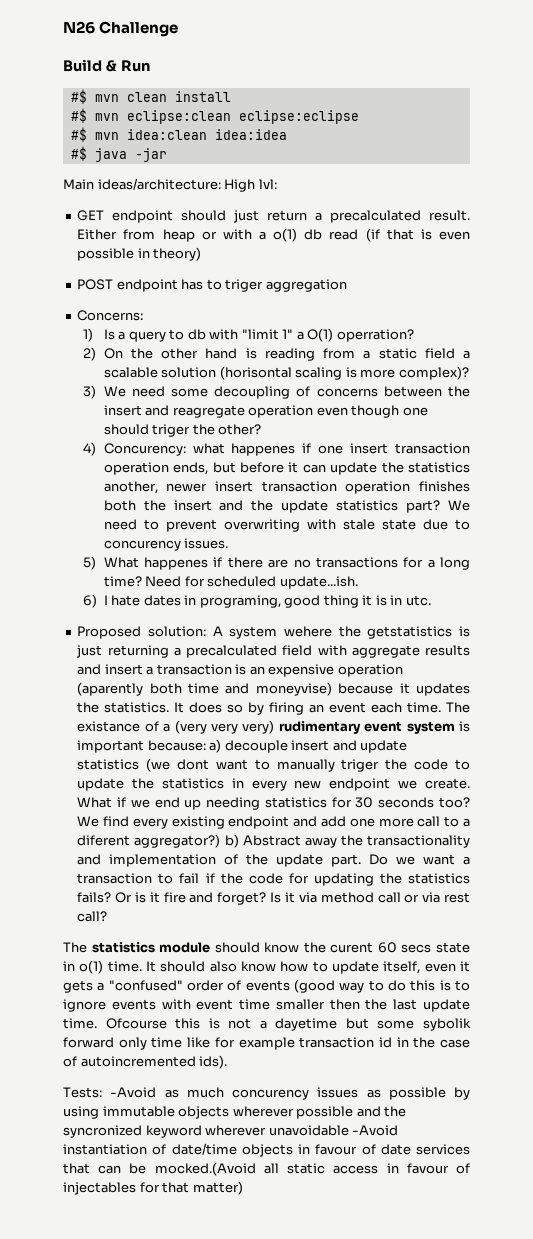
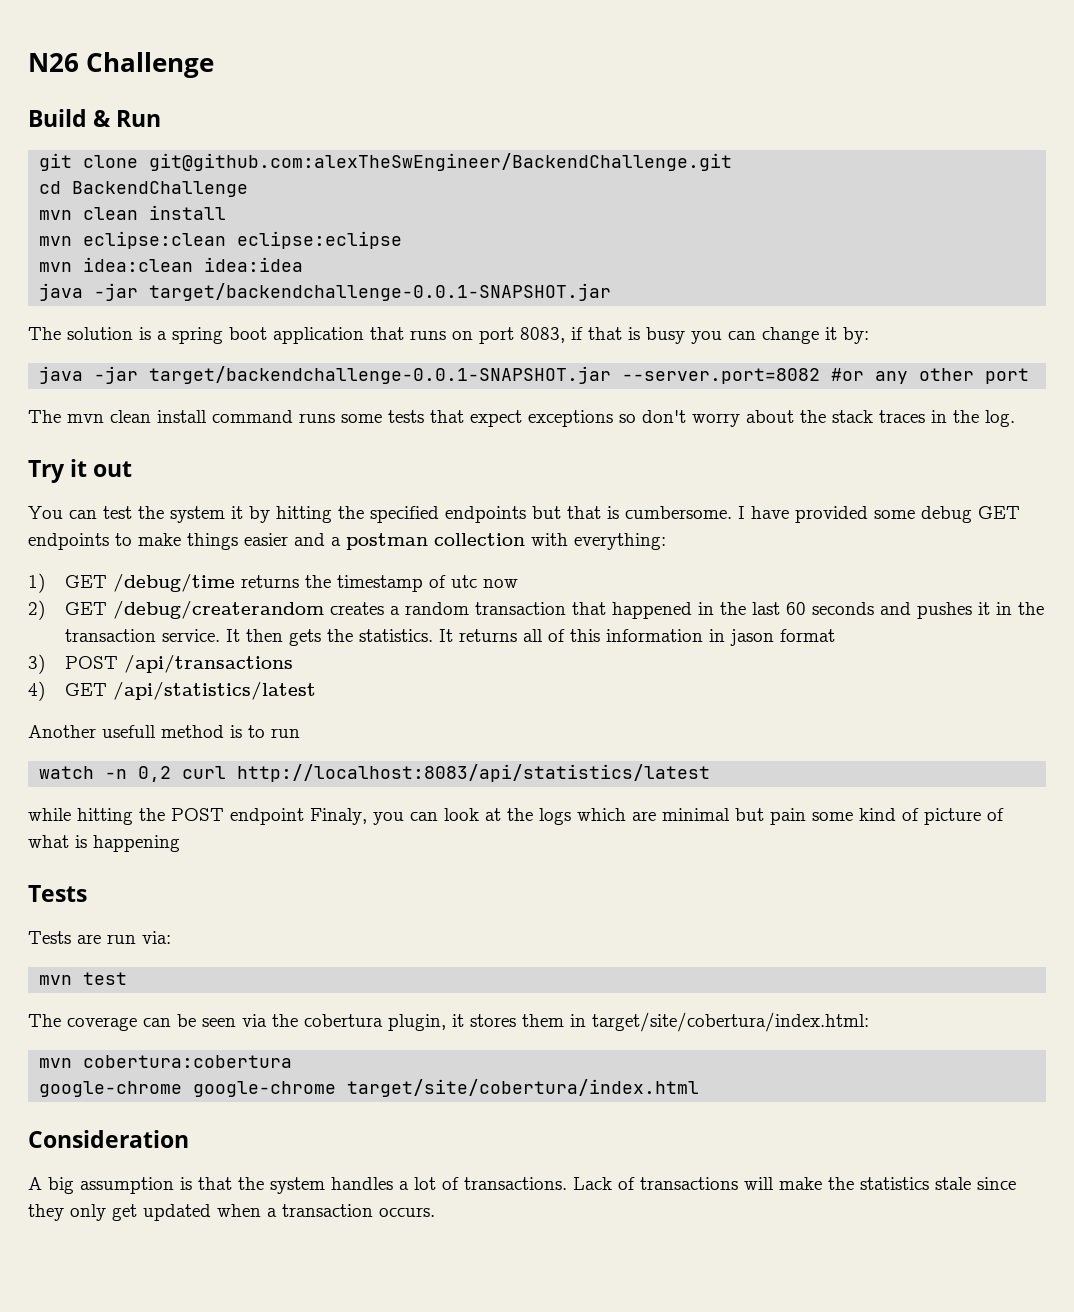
[70,89,87,104] #$ -> [39,153,733,171] [39,181,249,197] git clone git@github.com:alexTheSwEngineer/BackendChallenge.git // cd BackendChallenge //
[70,108,87,123] #$ -> (227, 212) none
[70,127,87,142] #$ -> (403, 240) none
[70,146,167,162] [63,178,277,192] [77,210,470,223] [77,228,470,242] [77,247,202,261] [77,279,347,292] [77,310,144,321] [83,328,414,342] [83,347,471,361] [103,366,469,380] [83,385,470,399] [103,405,428,418] [103,424,262,437] [83,442,470,456] [103,462,471,475] [103,481,471,494] [103,500,471,513] [103,519,471,532] [103,538,229,551] [83,556,470,570] [103,576,358,589] [83,594,431,608] [77,626,470,639] [76,645,470,658] [77,664,403,677] [77,682,470,696] [77,702,471,715] [77,720,470,734] [77,739,408,753] [77,758,470,772] [77,778,470,791] [77,797,470,810] [77,816,471,829] [77,834,470,848] [77,854,470,867] [77,873,470,886] [77,892,471,905] [77,911,108,922] [63,942,470,953] [63,960,470,974] [63,979,470,993] [63,999,470,1012] [63,1018,471,1031] [63,1037,470,1050] [63,1055,228,1069] [63,1087,470,1100] [63,1106,407,1119] [63,1125,399,1138] [63,1143,470,1157] [63,1162,470,1176] [63,1181,243,1195] #$ java -jar // Main ideas/architecture: High lvl: // GET endpoint should just return a precalculated result. Either from heap or with a o(1) db read (if that is even possible in theory) // POST endpoint has to triger aggregation // Concerns: // 1) Is a query to db with "limit 1" a O(1) operration? // 2) On the other hand is reading from a static field a scalable solution (horisontal scaling is more complex)? // 3) We need some decoupling of concerns between the insert and reagregate operation even though one should triger the other? // 4) Concurency: what happenes if one insert transaction operation ends, but before it can update the statistics another, newer insert transaction operation finishes both the insert and the update statistics part? We need to prevent overwriting with stale state due to concurency issues. // 5) What happenes if there are no transactions for a long time? Need for scheduled update...ish. // 6) I hate dates in programing, good thing it is in utc. // Proposed solution: A system wehere the getstatistics is just returning a precalculated field with aggregate results and insert a transaction is an expensive operation (aparently both time and moneyvise) because it updates the statistics. It does so by firing an event each time. The existance of a (very very very) rudimentary event system is important because: a) decouple insert and update statistics (we dont want to manually triger the code to update the statistics in every new endpoint we create. What if we end up needing statistics for 30 seconds too? We find every existing endpoint and add one more call to a diferent aggregator?) b) Abstract away the transactionality and implementation of the update part. Do we want a transaction to fail if the code for updating the statistics fails? Or is it fire and forget? Is it via method call or via rest call? // The statistics module should know the curent 60 secs state in o(1) time. It should also know how to update itself, even it gets a "confused" order of events (good way to do this is to ignore events with event time smaller then the last update time. Ofcourse this is not a dayetime but some sybolik forward only time like for example transaction id in the case of autoincremented ids). // Tests: -Avoid as much concurency issues as possible by using immutable objects wherever possible and the syncronized keyword wherever unavoidable -Avoid instantiation of date/time objects in favour of date services that can be mocked.(Avoid all static access in favour of injectables for that matter) -> [39,283,612,301] [28,327,869,344] [39,366,1030,384] [28,410,1015,427] [28,459,133,483] [28,506,1020,523] [28,533,666,550] [28,573,519,593] [28,600,1045,620] [65,629,836,646] [28,654,294,674] [28,681,317,701] [28,725,300,738] [39,764,711,782] [28,808,1004,825] [28,835,180,852] [28,885,87,902] [28,931,171,944] [39,972,128,985] [28,1012,869,1032] [39,1055,293,1068] [39,1079,700,1097] [28,1130,189,1148] [28,1177,1016,1194] [28,1204,435,1221] java -jar target/backendchallenge-0.0.1-SNAPSHOT.jar // The solution is a spring boot application that runs on port 8083, if that is busy you can change it by: // java -jar target/backendchallenge-0.0.1-SNAPSHOT.jar --server.port=8082 #or any other port // The mvn clean install command runs some tests that expect exceptions so don't worry about the stack traces in the log. // Try it out // You can test the system it by hitting the specified endpoints but that is cumbersome. I have provided some debug GET endpoints to make things easier and a postman collection with everything: // 1) GET /debug/time returns the timestamp of utc now // 2) GET /debug/createrandom creates a random transaction that happened in the last 60 seconds and pushes it in the transaction service. It then gets the statistics. It returns all of this information in jason format // 3) POST /api/transactions // 4) GET /api/statistics/latest // Another usefull method is to run // watch -n 0,2 curl http://localhost:8083/api/statistics/latest // while hitting the POST endpoint Finaly, you can look at the logs which are minimal but pain some kind of picture of what is happening // Tests // Tests are run via: // mvn test // The coverage can be seen via the cobertura plugin, it stores them in target/site/cobertura/index.html: // mvn cobertura:cobertura // google-chrome google-chrome target/site/cobertura/index.html // Consideration // A big assumption is that the system handles a lot of transactions. Lack of transactions will make the statistics stale since they only get updated when a transaction occurs.

